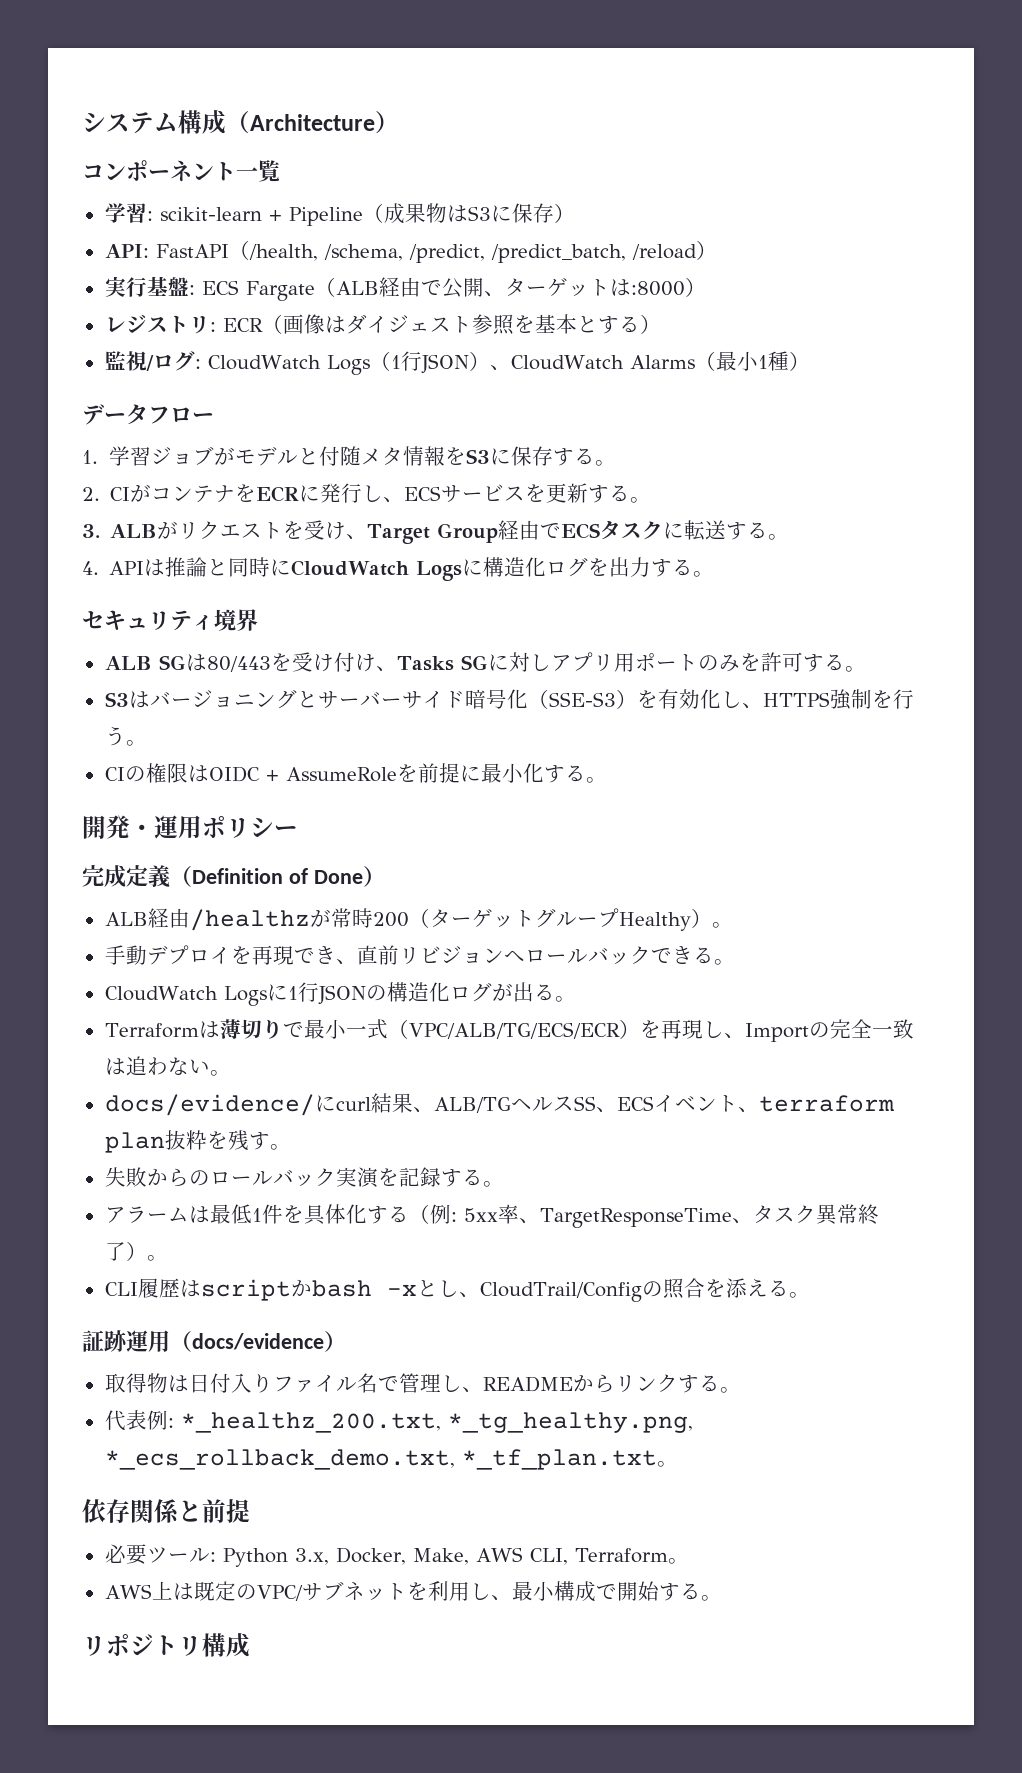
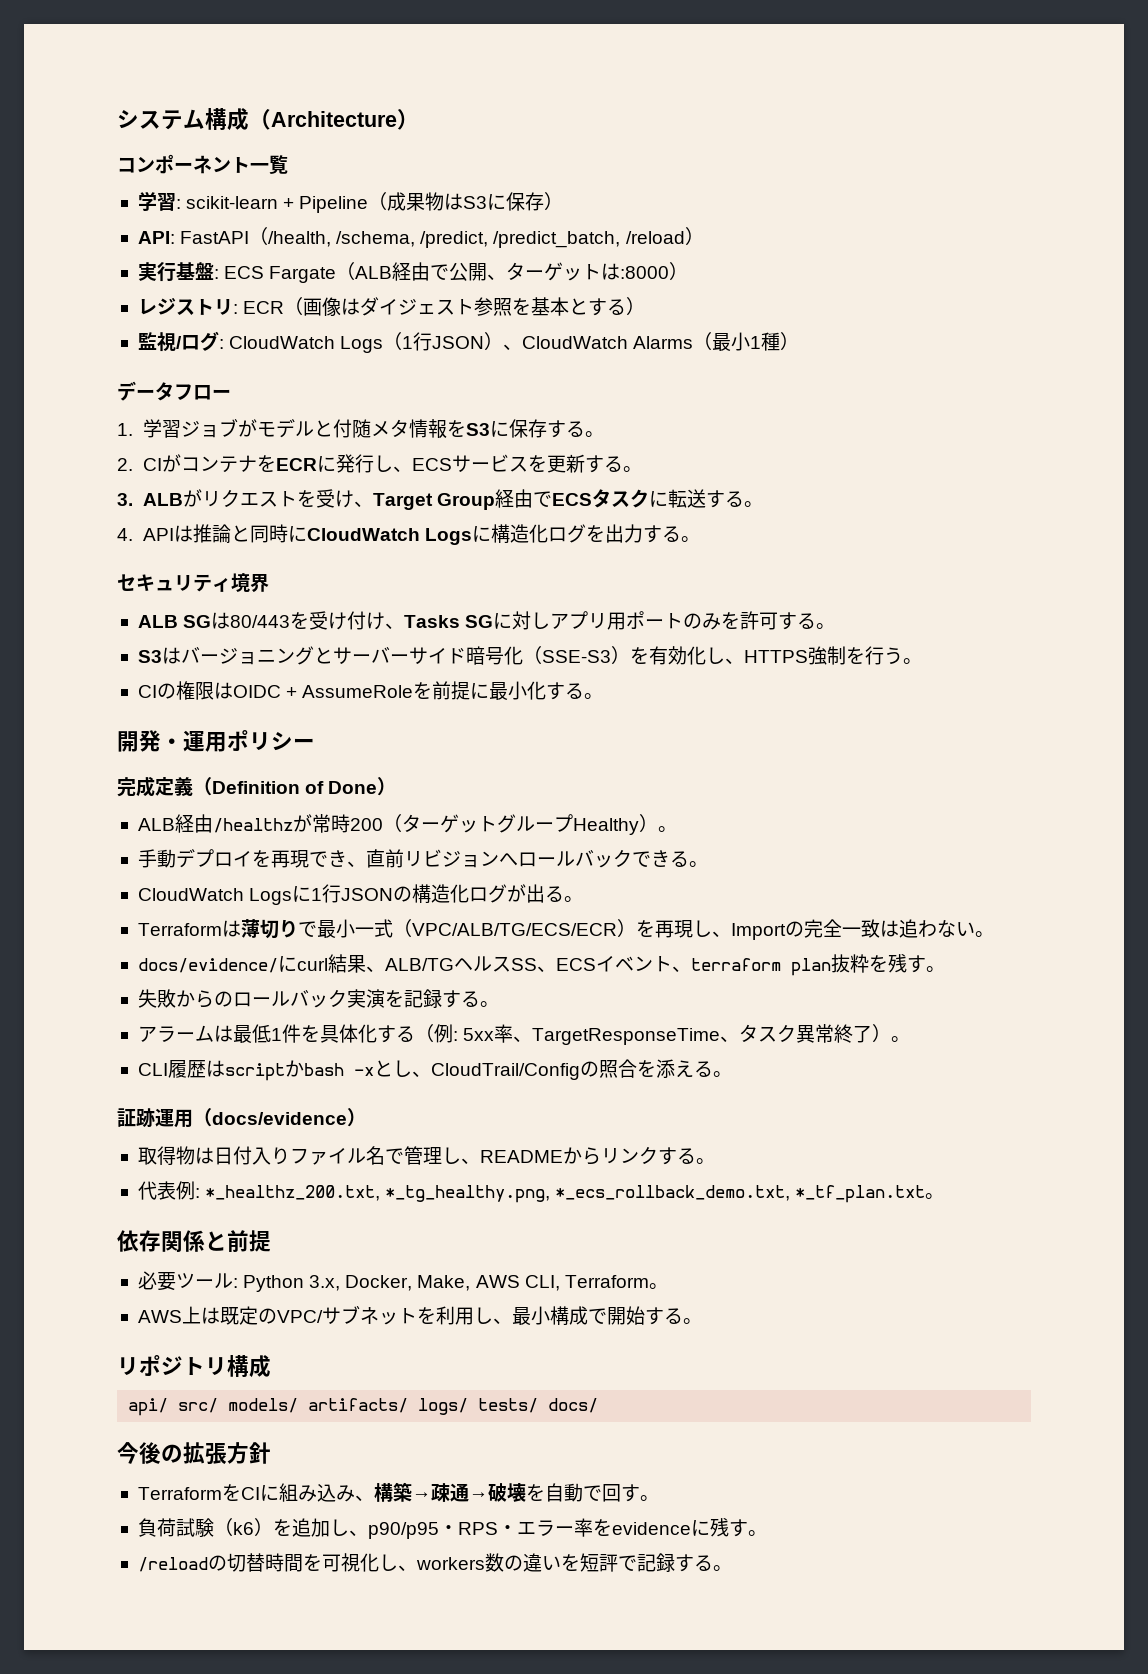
(250, 1645) none -> [128,1398,599,1416] [117,1442,271,1465] [137,1482,659,1502] [137,1518,767,1539] [137,1553,732,1572] // api/ src/ models/ artifacts/ logs/ tests/ docs/ // 今後の拡張方針 // TerraformをCIに組み込み、構築→疎通→破壊を自動で回す。 // 負荷試験（k6）を追加し、p90/p95・RPS・エラー率をevidenceに残す。 // /reloadの切替時間を可視化し、workers数の違いを短評で記録する。

